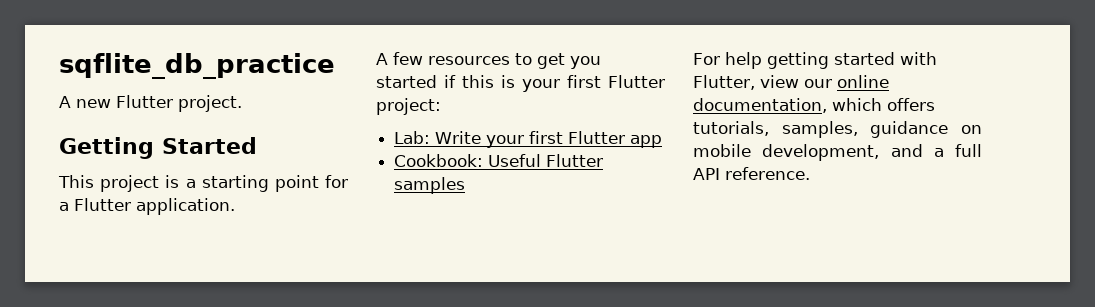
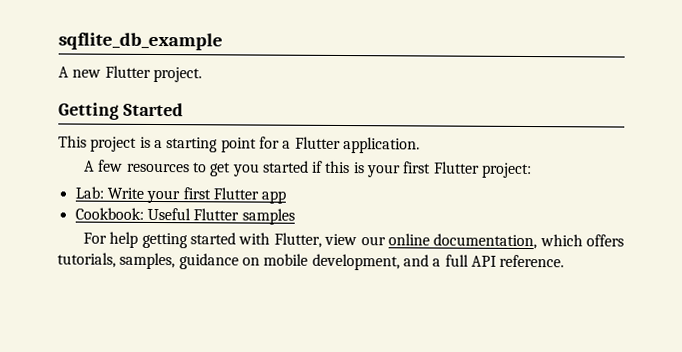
[59,53,335,79] sqflite_db_practice -> [58,32,223,51] sqflite_db_example

